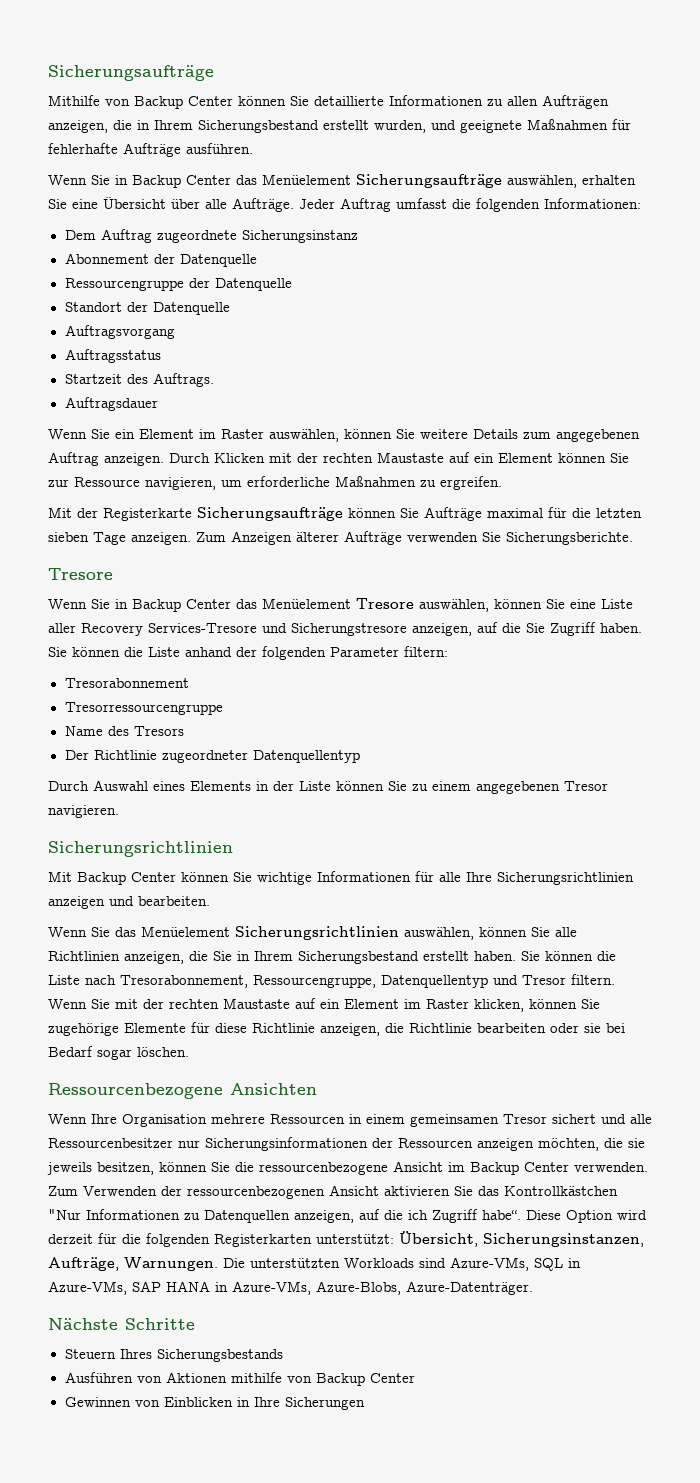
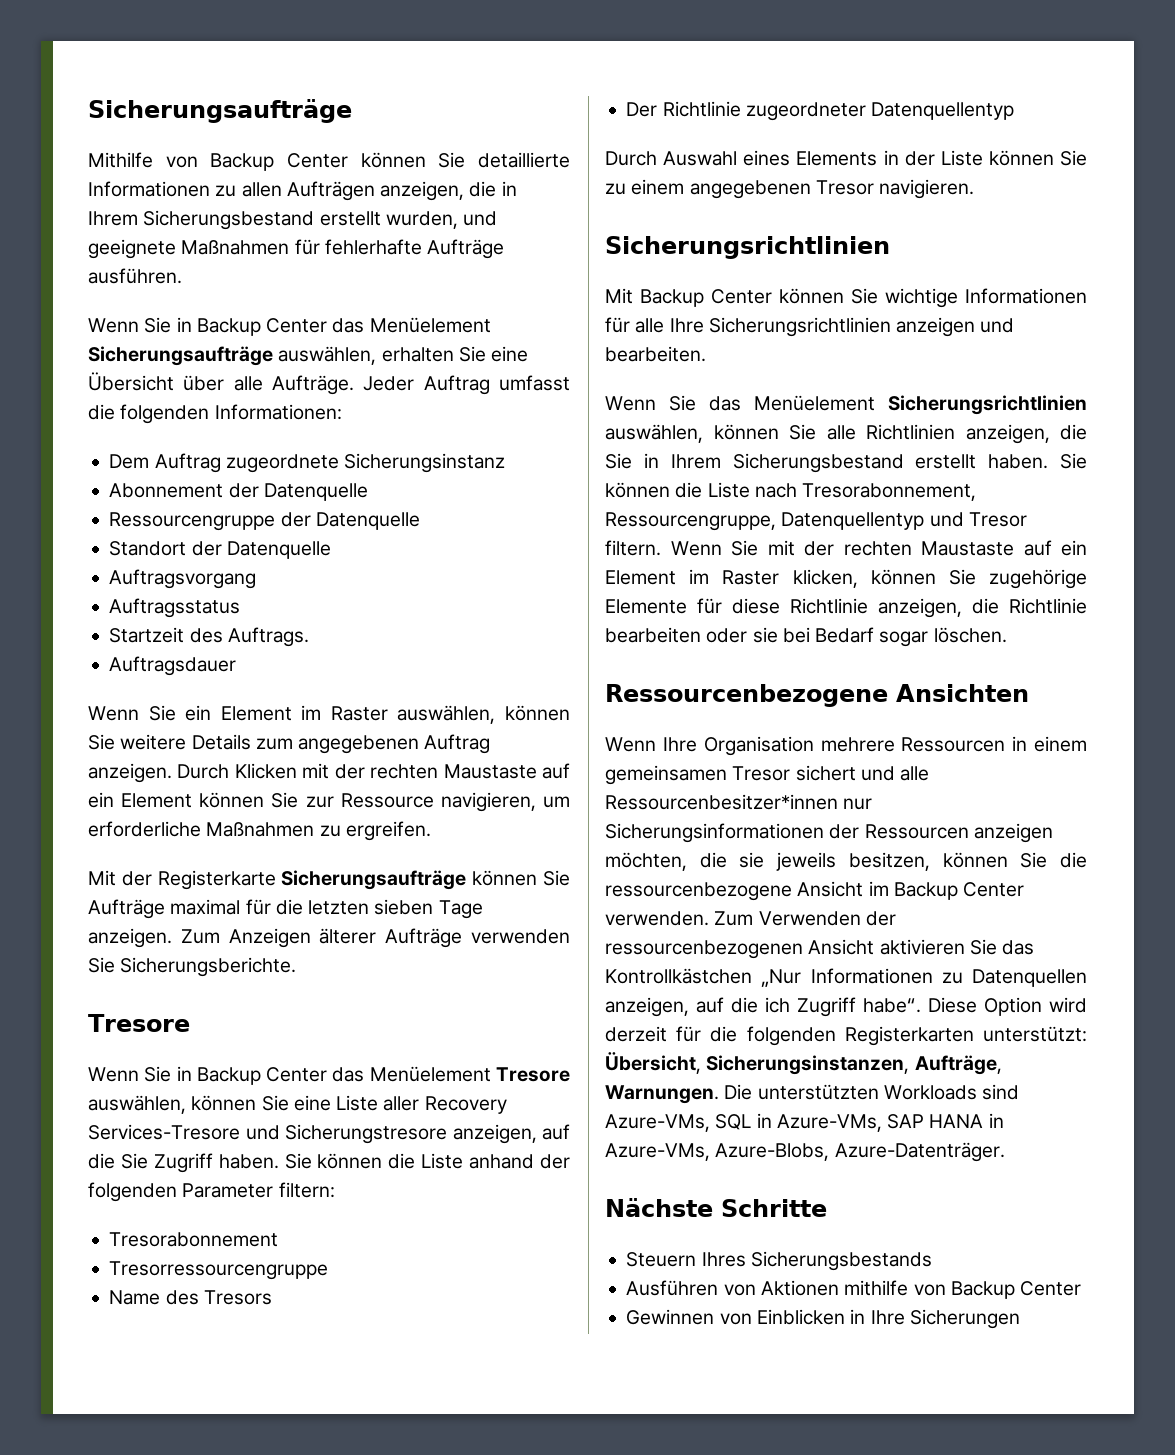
[48,1138,173,1148] Ressourcenbesitzer -> [605,794,838,810] Ressourcenbesitzer*innen
[48,1209,81,1220] "Nur -> [761,969,802,987] „Nur

